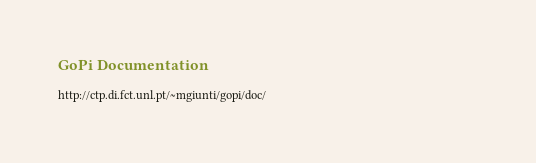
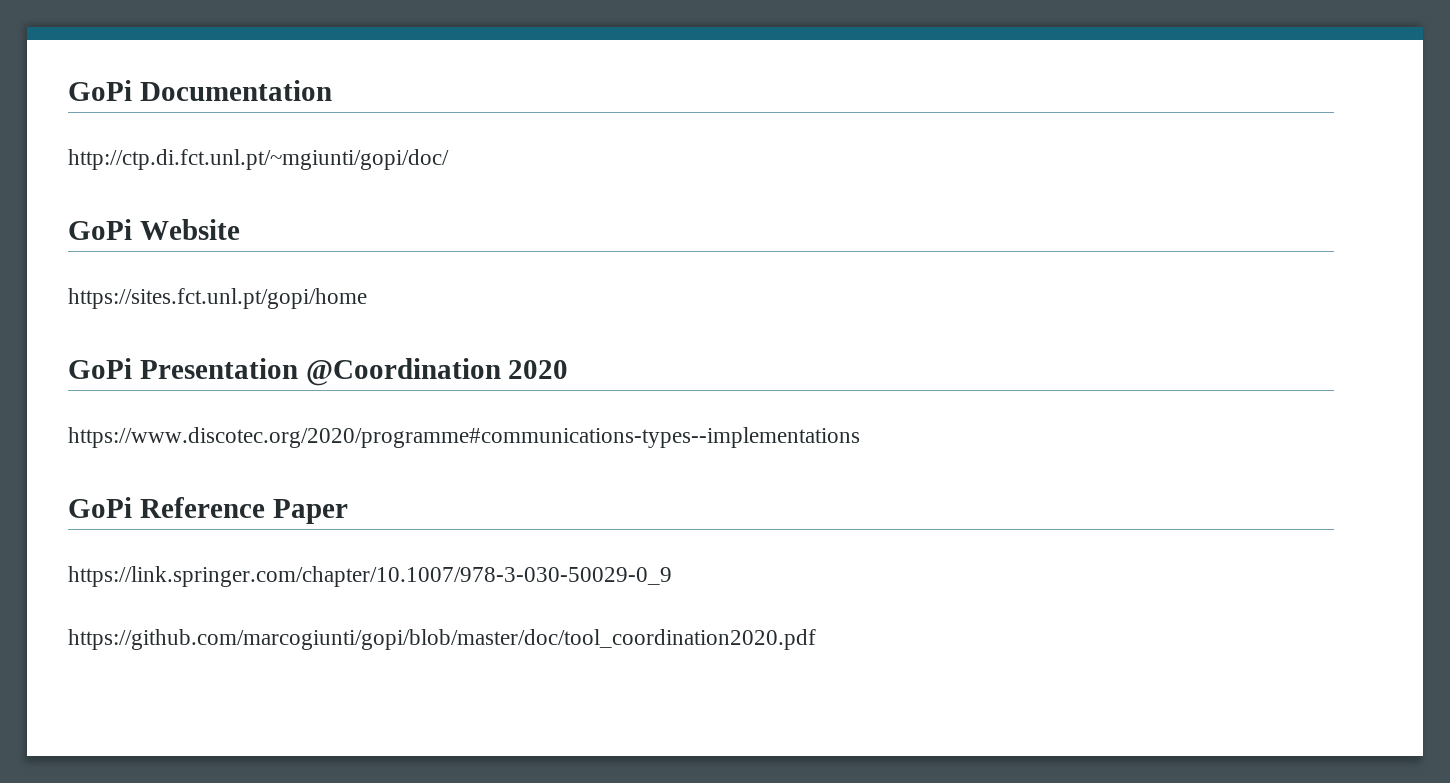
(266, 96) none -> [68,219,240,240] [68,288,367,309] [68,358,569,386] [68,427,860,448] [68,497,348,524] [68,566,672,587] [68,629,816,650] // GoPi Website // https://sites.fct.unl.pt/gopi/home // GoPi Presentation @Coordination 2020 // https://www.discotec.org/2020/programme#communications-types--implementations // GoPi Reference Paper // https://link.springer.com/chapter/10.1007/978-3-030-50029-0_9 // https://github.com/marcogiunti/gopi/blob/master/doc/tool_coordination2020.pdf

